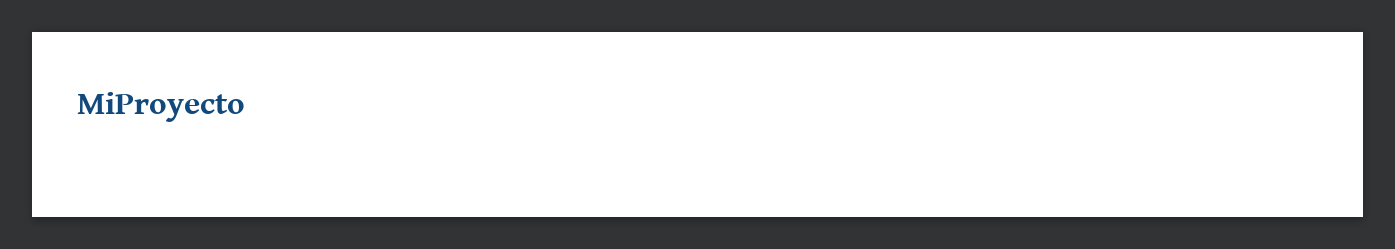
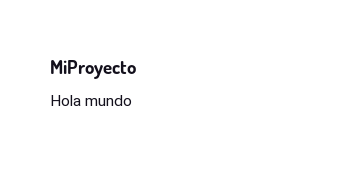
(245, 107) none -> [50,95,133,106] // Hola mundo

